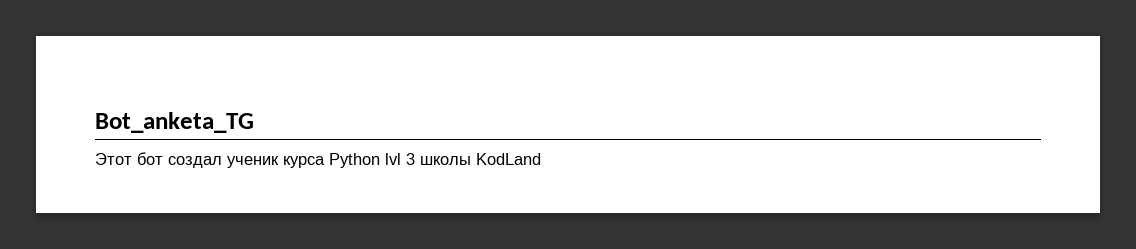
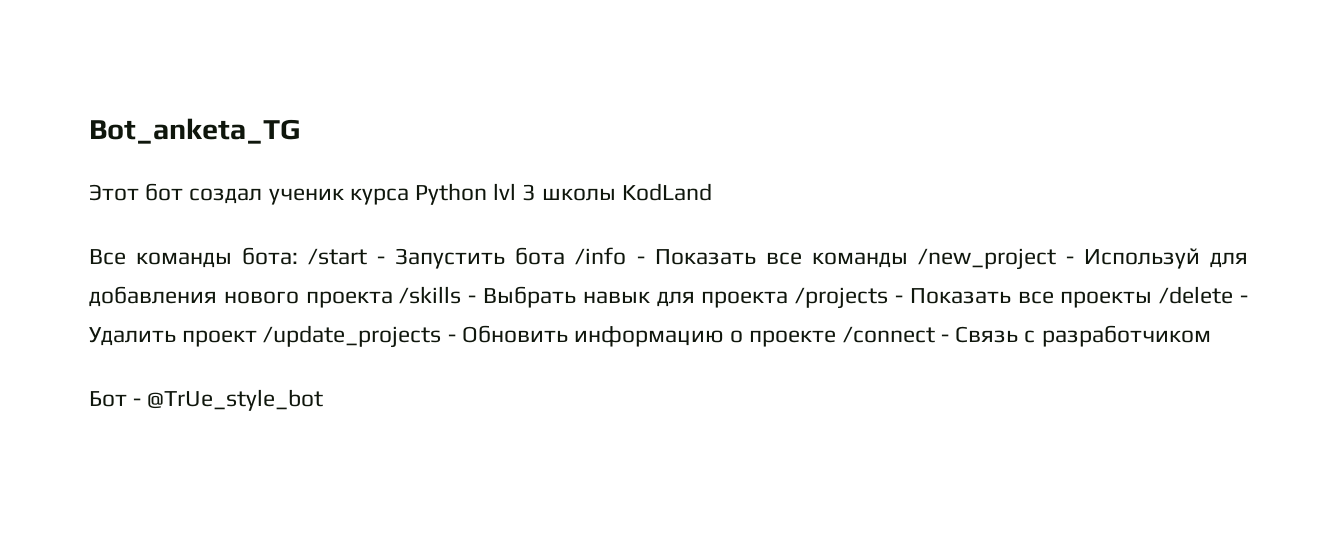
(541, 159) none -> [89,247,1248,270] [89,286,1248,309] [89,325,1211,348] [89,389,324,411] // Все команды бота: /start - Запустить бота /info - Показать все команды /new_project - Используй для добавления нового проекта /skills - Выбрать навык для проекта /projects - Показать все проекты /delete - Удалить проект /update_projects - Обновить информацию о проекте /connect - Связь с разработчиком // Бот - @TrUe_style_bot

